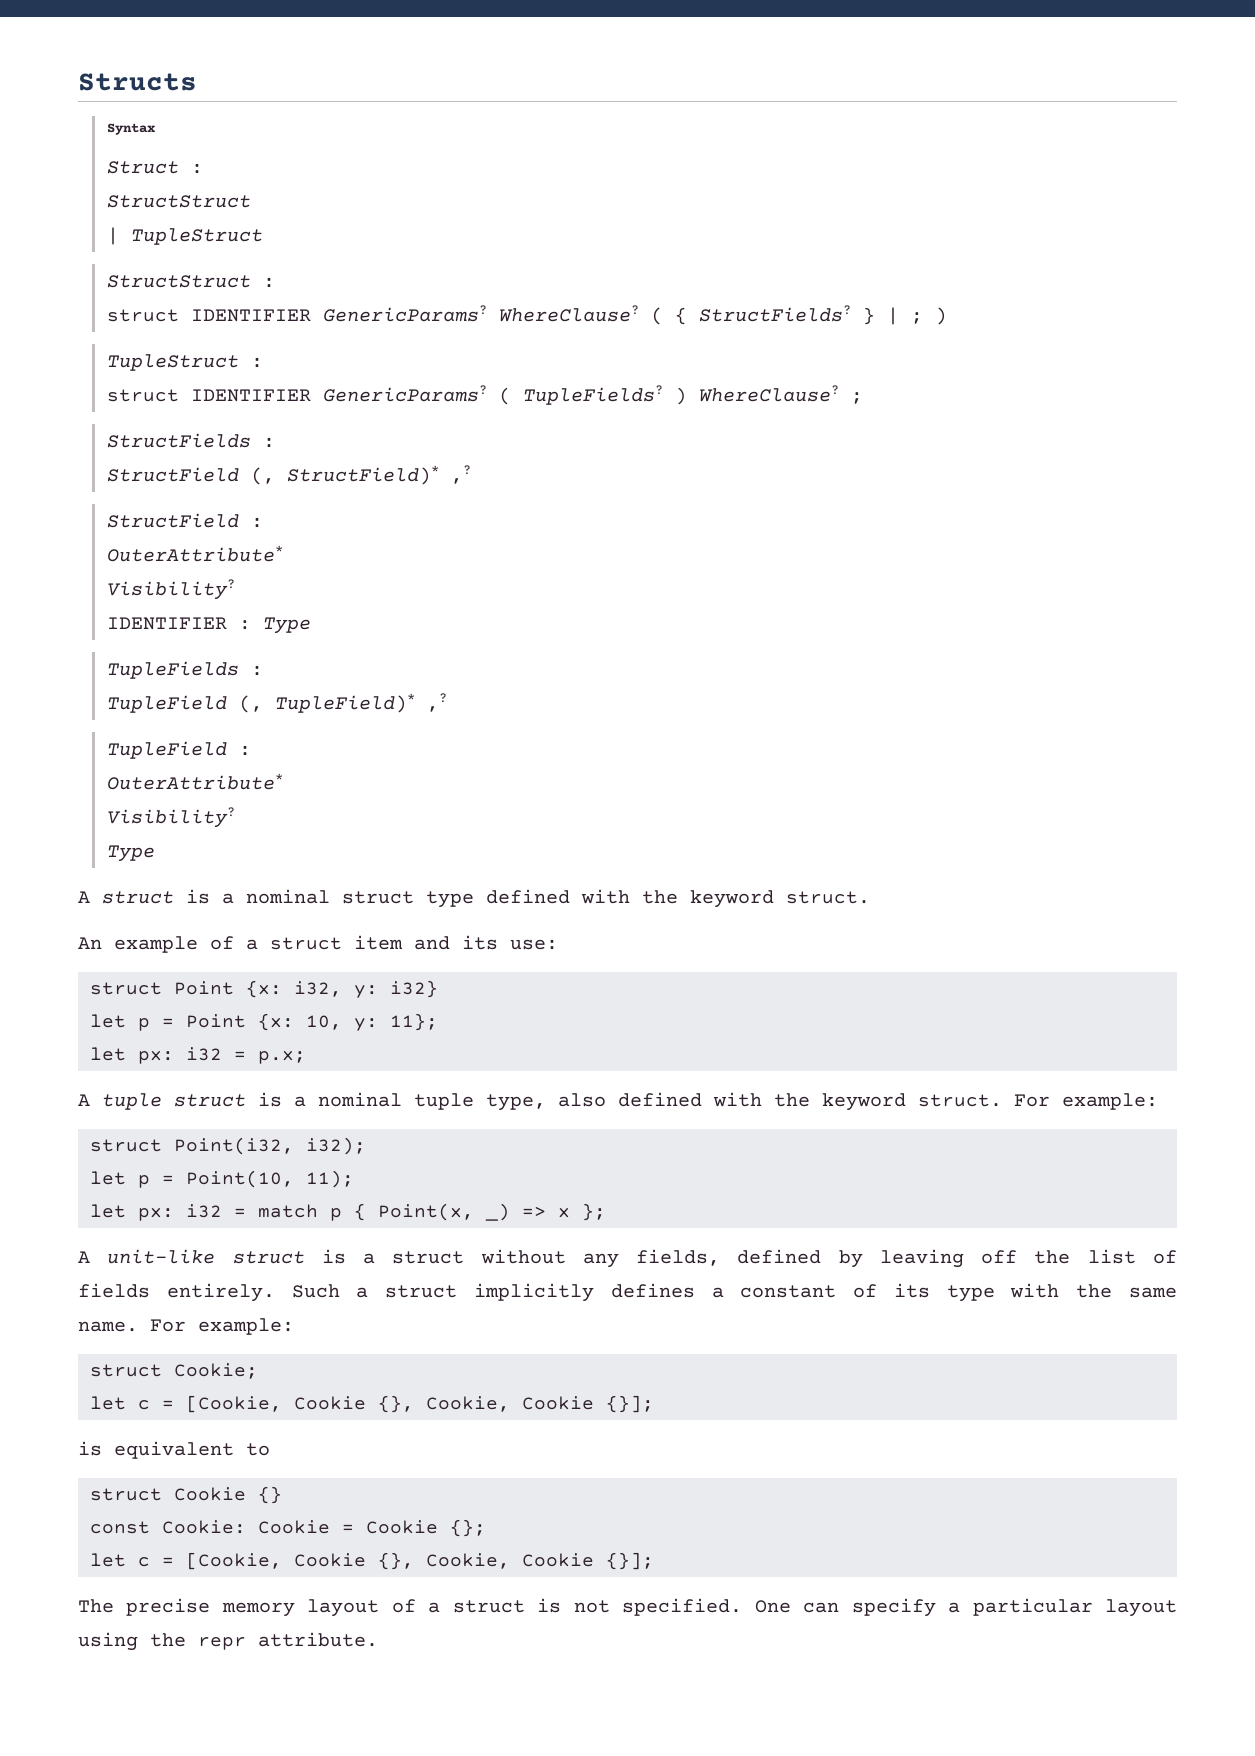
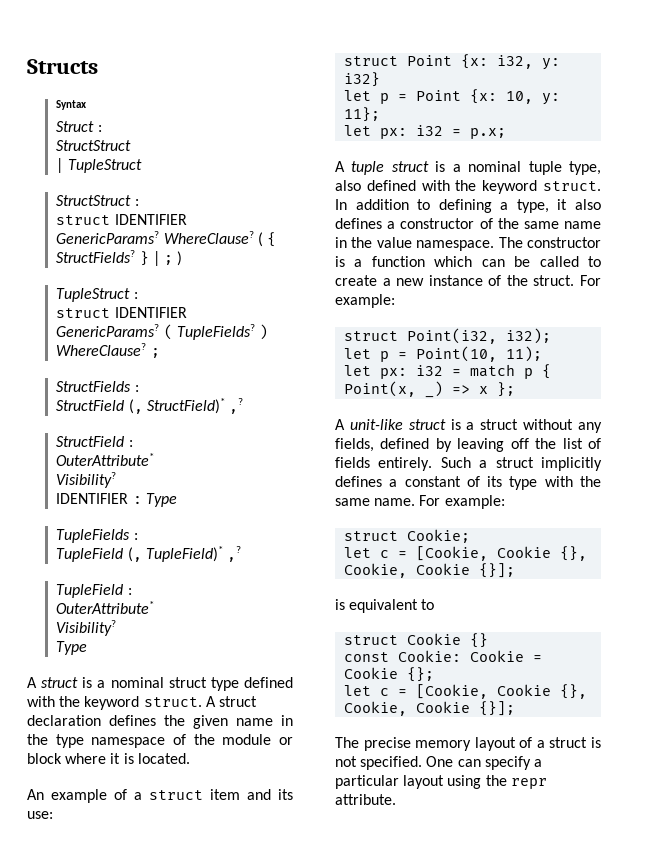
(870, 897) none -> [205,696,257,707] [27,715,293,729] [27,734,293,748] [27,753,190,764] A struct declaration defines the given name in the type namespace of the module or block where it is located.
(1002, 1100) none -> [335,199,601,213] [335,218,601,229] [335,237,601,251] [335,256,601,267] [335,275,575,286] In addition to defining a type, it also defines a constructor of the same name in the value namespace. The constructor is a function which can be called to create a new instance of the struct.

